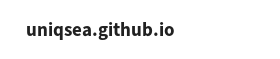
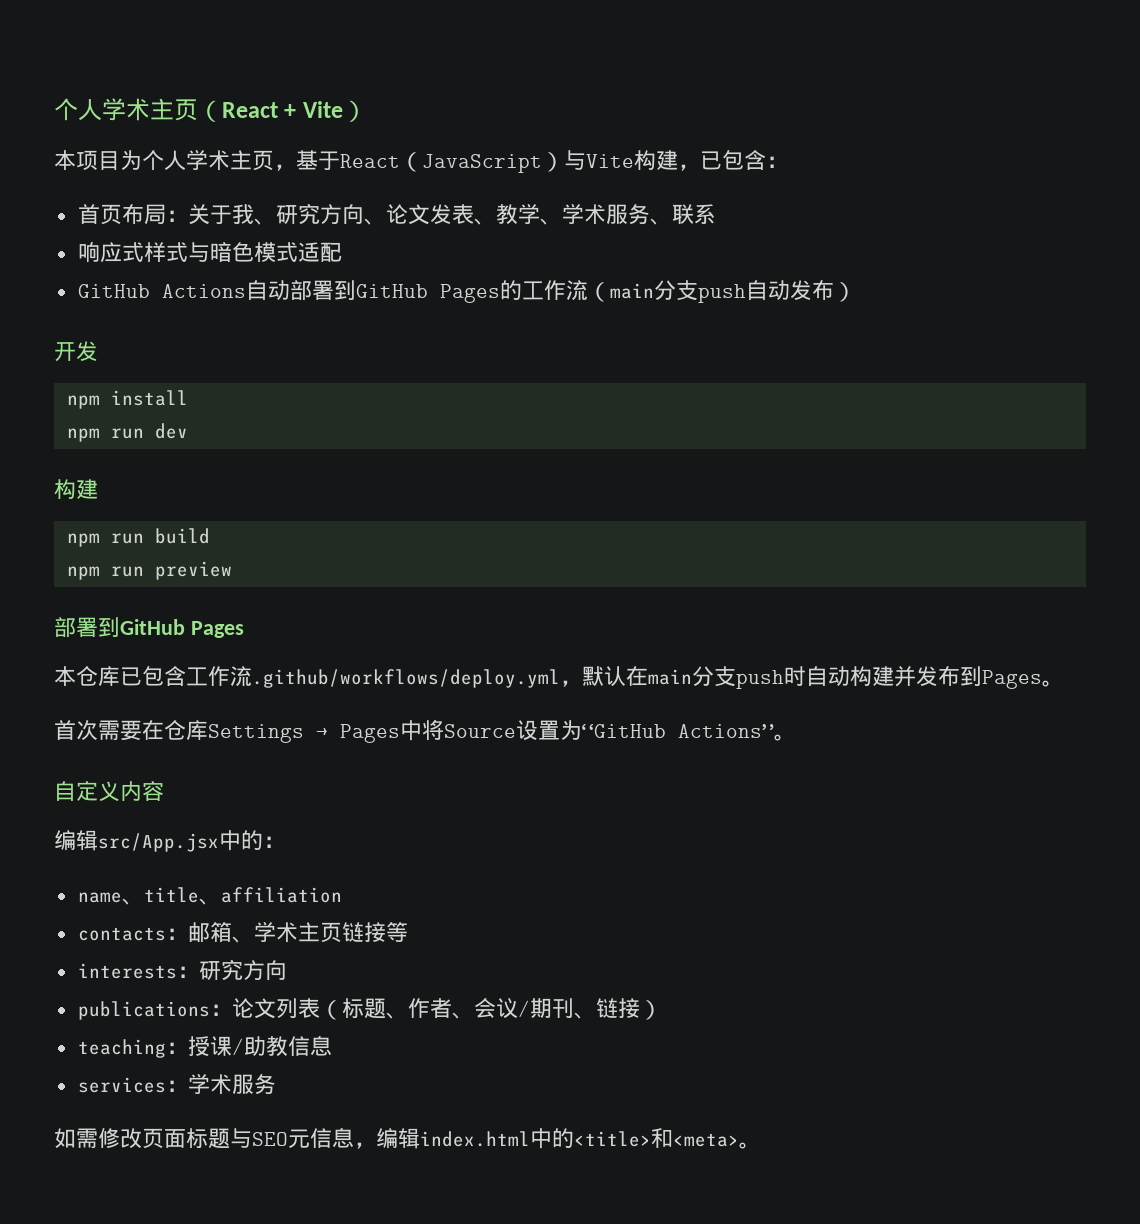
[26,22,175,40] uniqsea.github.io -> [54,98,367,122] [54,150,788,173] [77,203,716,225] [77,241,342,263] [77,280,856,303] [54,341,98,362] [66,390,188,409] [66,423,188,442] [54,479,98,499] [66,528,210,547] [66,561,232,580] [54,617,244,638] [54,666,1064,689] [54,719,796,743] [54,781,164,802] [54,830,285,852] [77,887,342,905] [77,922,408,943] [77,959,287,981] [77,998,662,1020] [77,1035,332,1058] [77,1074,276,1095] [54,1127,761,1149] 个人学术主页（React + Vite） // 本项目为个人学术主页，基于React（JavaScript）与Vite构建，已包含： // 首页布局：关于我、研究方向、论文发表、教学、学术服务、联系 // 响应式样式与暗色模式适配 // GitHub Actions自动部署到GitHub Pages的工作流（main分支push自动发布） // 开发 // npm install // npm run dev // 构建 // npm run build // npm run preview // 部署到GitHub Pages // 本仓库已包含工作流.github/workflows/deploy.yml，默认在main分支push时自动构建并发布到Pages。 // 首次需要在仓库Settings → Pages中将Source设置为“GitHub Actions”。 // 自定义内容 // 编辑src/App.jsx中的： // name、title、affiliation // contacts：邮箱、学术主页链接等 // interests：研究方向 // publications：论文列表（标题、作者、会议/期刊、链接） // teaching：授课/助教信息 // services：学术服务 // 如需修改页面标题与SEO元信息，编辑index.html中的<title>和<meta>。

